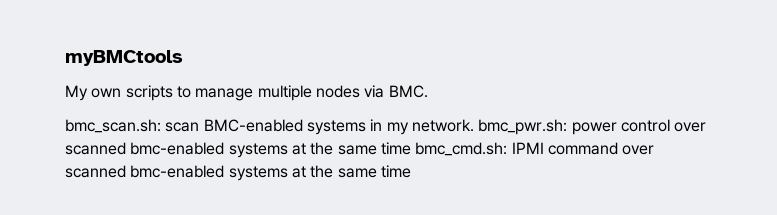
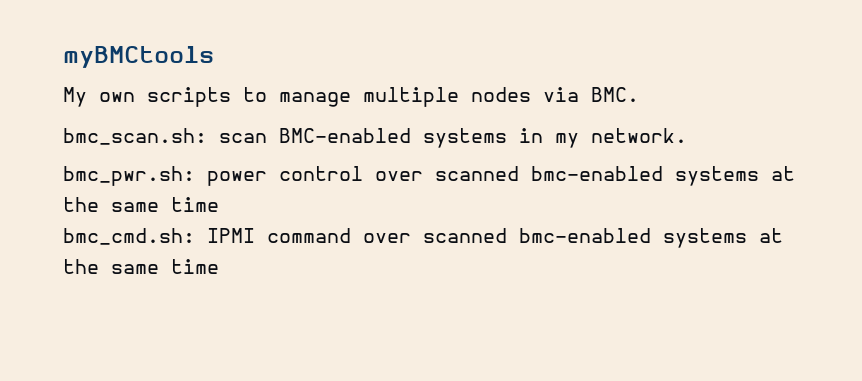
(474, 125) none -> (687, 135) //
(411, 148) none -> (219, 204) //

